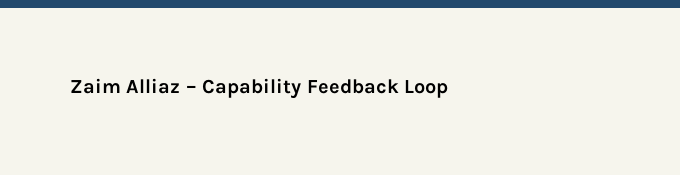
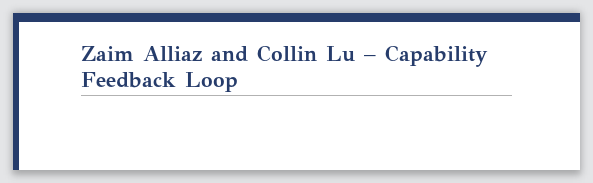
(181, 86) none -> [211,45,355,62] and Collin Lu

